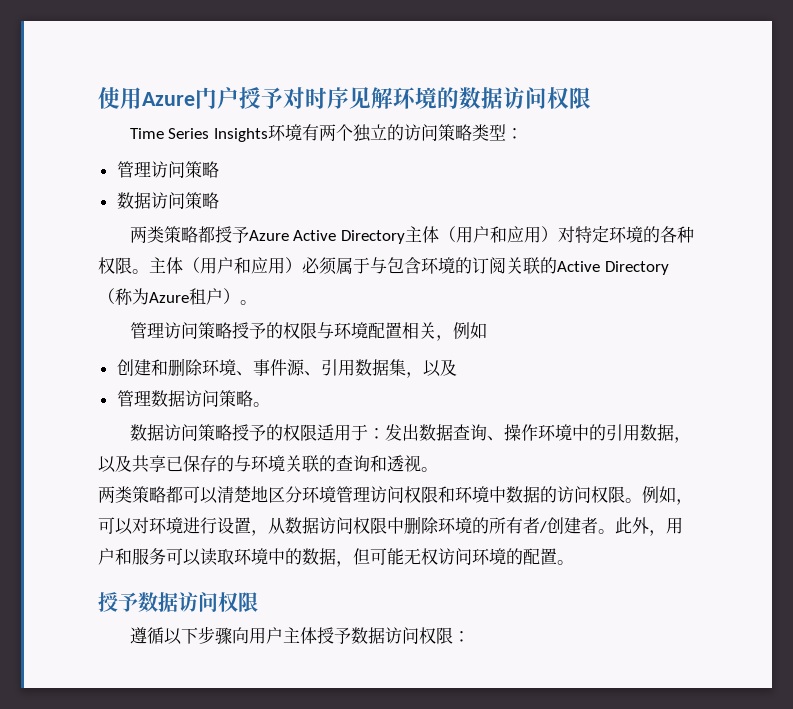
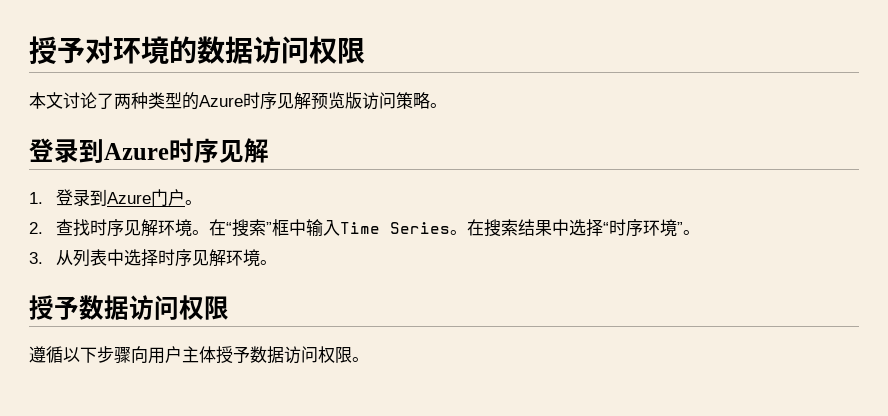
[98,87,393,109] 使用Azure门户授予对时序见解 -> [29,36,113,64] 授予对
[129,124,523,142] [116,161,219,178] [116,192,219,209] [129,226,694,244] [98,257,669,275] [98,288,257,305] [129,322,487,341] [116,358,457,378] [116,390,270,407] [129,424,691,443] [98,455,438,473] [98,486,693,505] [98,516,683,536] [98,548,557,567] Time Series Insights环境有两个独立的访问策略类型： // 管理访问策略 // 数据访问策略 // 两类策略都授予Azure Active Directory主体（用户和应用）对特定环境的各种权限。主体（用户和应用）必须属于与包含环境的订阅关联的Active Directory（称为Azure租户）。 // 管理访问策略授予的权限与环境配置相关，例如 // 创建和删除环境、事件源、引用数据集，以及 // 管理数据访问策略。 // 数据访问策略授予的权限适用于：发出数据查询、操作环境中的引用数据，以及共享已保存的与环境关联的查询和透视。 // 两类策略都可以清楚地区分环境管理访问权限和环境中数据的访问权限。例如，可以对环境进行设置，从数据访问权限中删除环境的所有者/创建者。此外，用户和服务可以读取环境中的数据，但可能无权访问环境的配置 -> [29,92,447,110] [29,138,269,163] [29,189,203,206] [29,219,701,237] [29,249,261,267] 本文讨论了两种类型的Azure时序见解预览版访问策略。 // 登录到Azure时序见解 // 1.登录到Azure门户。 // 2.查找时序见解环境。在“搜索”框中输入Time Series。在搜索结果中选择“时序环境”。 // 3.从列表中选择时序见解环境
[452,631,470,642] ： -> [352,357,369,362] 。

